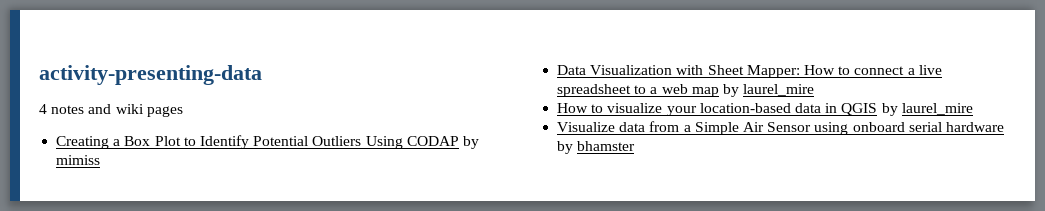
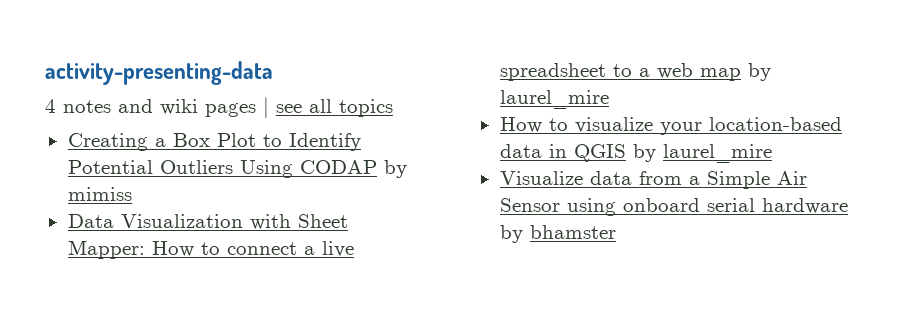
(183, 111) none -> [263,97,393,119] | see all topics

